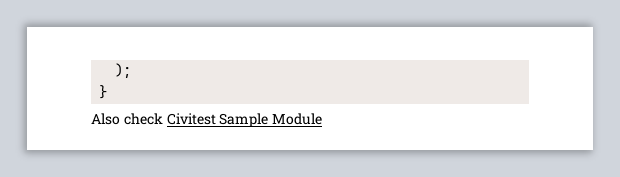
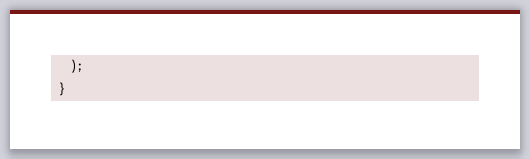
[91,113,323,127] // Also check Civitest Sample Module -> (65, 89) none

